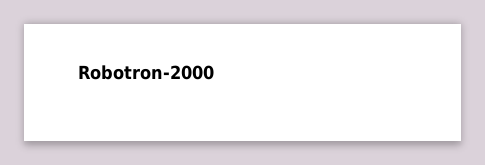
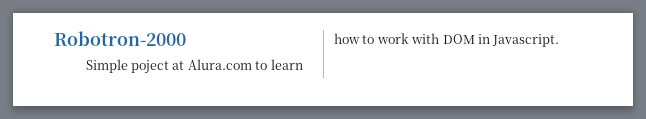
(214, 72) none -> [85,59,303,74] [334,33,560,47] // Simple poject at Alura.com to learn how to work with DOM in Javascript.

